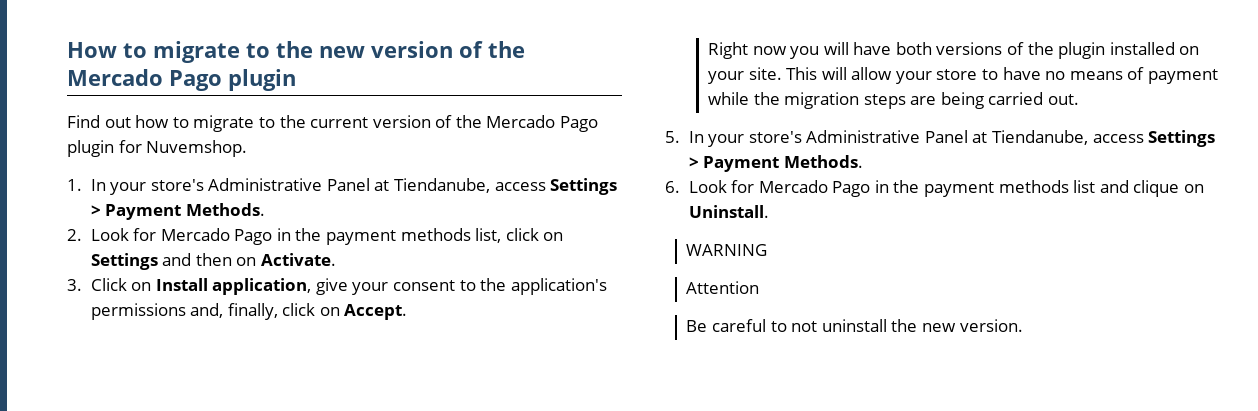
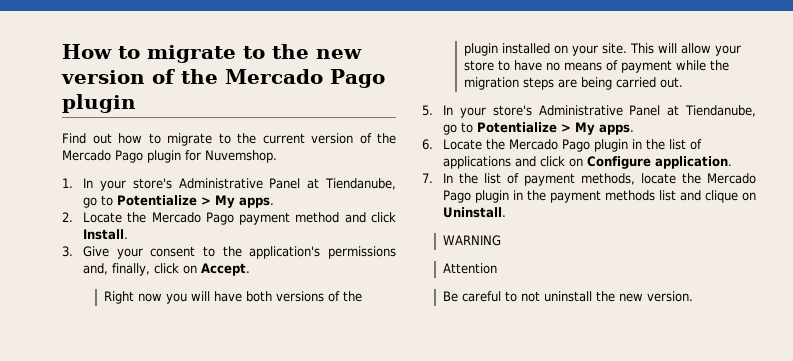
[494,178,618,195] [90,203,265,220] [67,228,564,245] [90,253,336,270] [67,278,348,295] access Settings > Payment Methods. // 2. Look for Mercado Pago in the payment methods list, click on Settings and then on Activate. // 3. Click on Install application, give -> [82,195,274,208] [62,212,396,225] [82,229,128,240] [62,246,109,257] go to Potentialize > My apps. // 2. Locate the Mercado Pago payment method and click Install. // 3. Give
[1092,130,1216,147] [688,155,863,172] [665,180,871,197] access Settings > Payment Methods. // 6. Look for Mercado Pago -> [442,122,634,135] [422,139,702,152] [442,156,732,169] [422,173,756,186] [442,190,509,203] go to Potentialize > My apps. // 6. Locate the Mercado Pago plugin in the list of applications and click on Configure application. // 7. In the list of payment methods, locate the Mercado Pago plugin

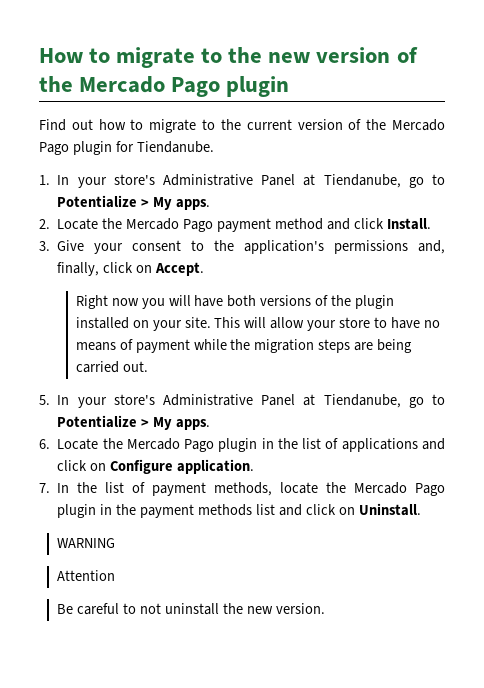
[205,150,277,163] Nuvemshop. -> [136,141,214,153] Tiendanube.
[704,190,738,203] clique -> [305,504,336,515] click

